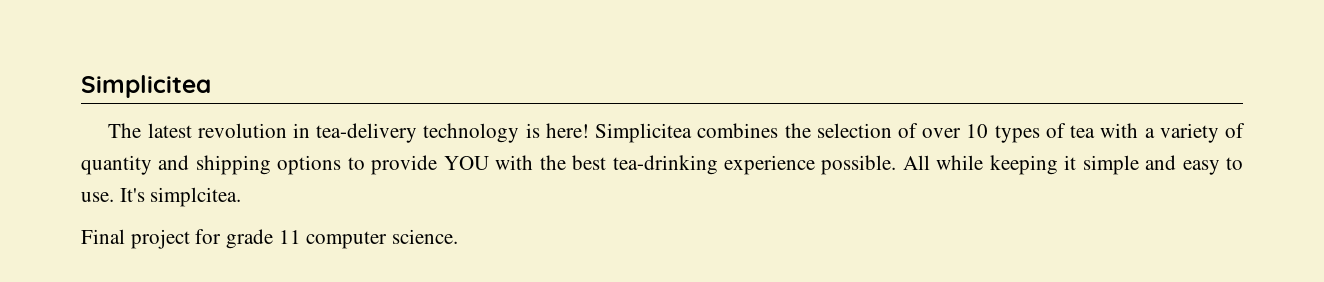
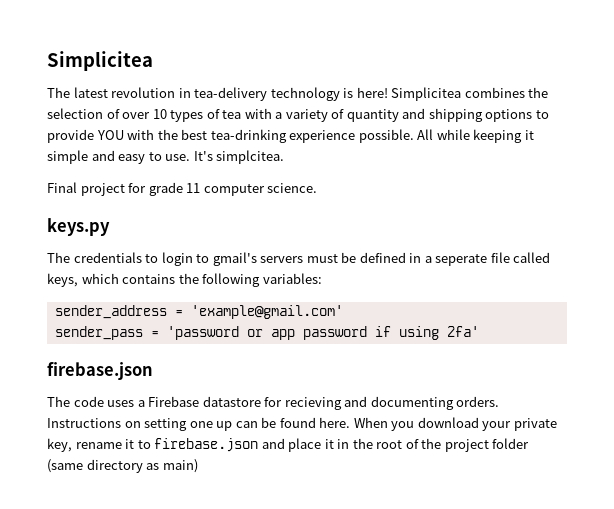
(459, 236) none -> [47,218,110,236] [47,252,551,266] [47,273,322,287] [54,305,343,319] [54,326,479,340] [47,362,153,380] [47,396,500,410] [47,417,557,431] [47,438,530,452] [47,459,198,473] // keys.py // The credentials to login to gmail's servers must be defined in a seperate file called keys, which contains the following variables: // sender_address = 'example@gmail.com' // sender_pass = 'password or app password if using 2fa' // firebase.json // The code uses a Firebase datastore for recieving and documenting orders. Instructions on setting one up can be found here. When you download your private key, rename it to firebase.json and place it in the root of the project folder (same directory as main)

